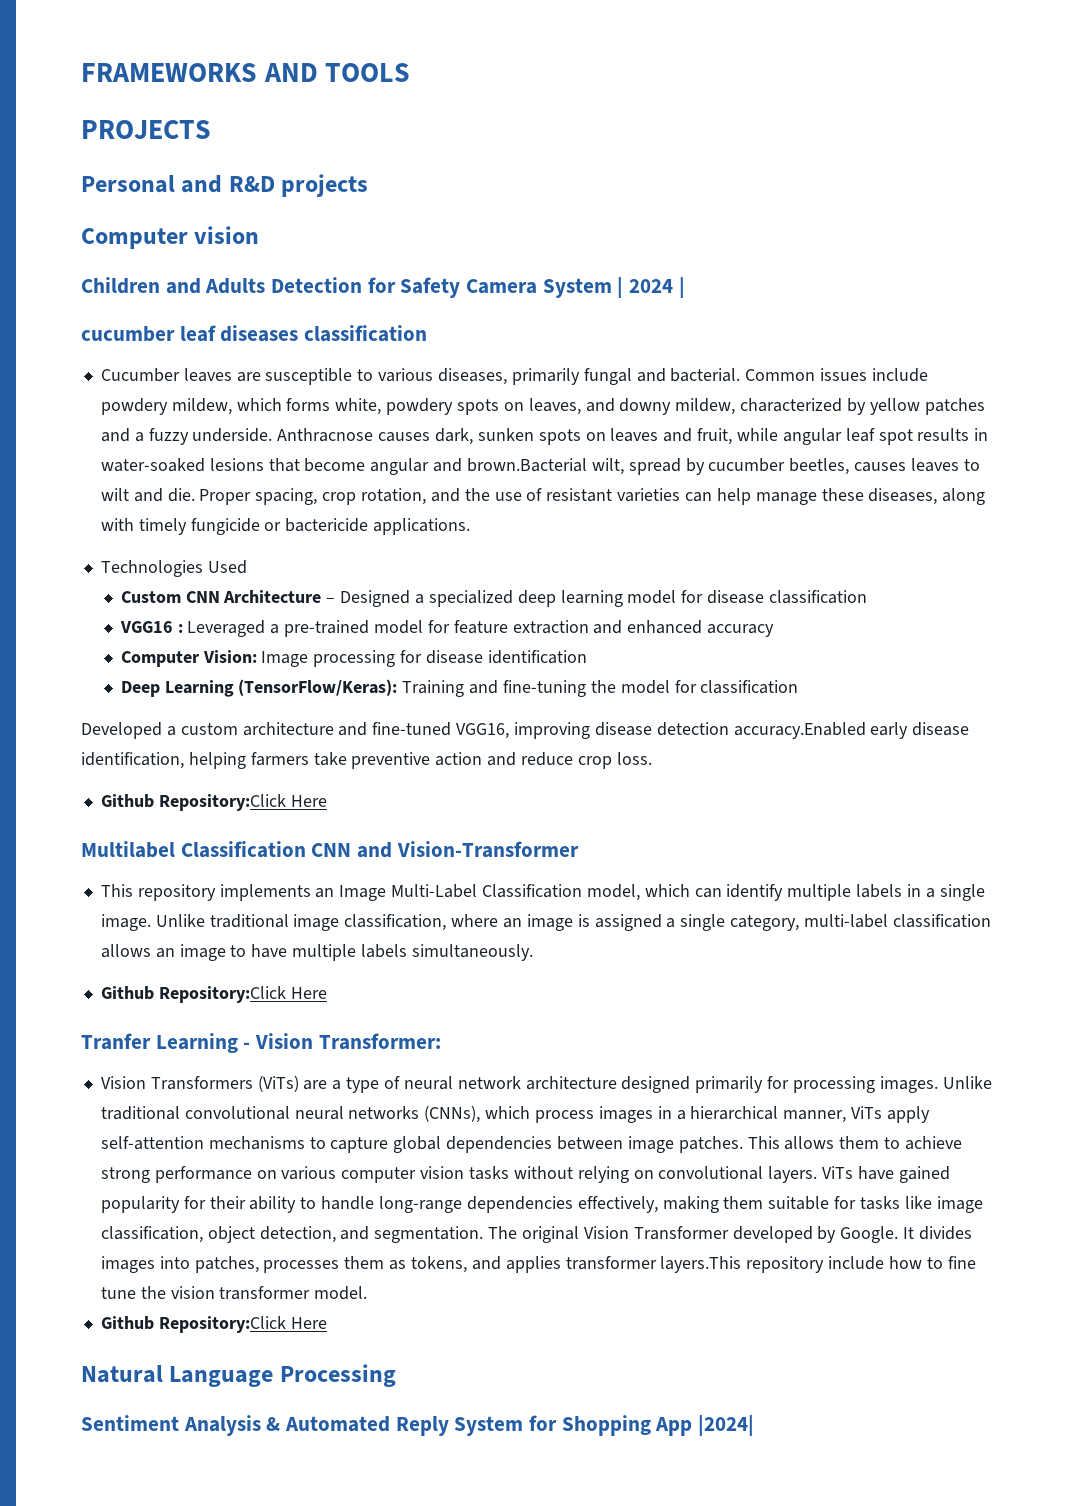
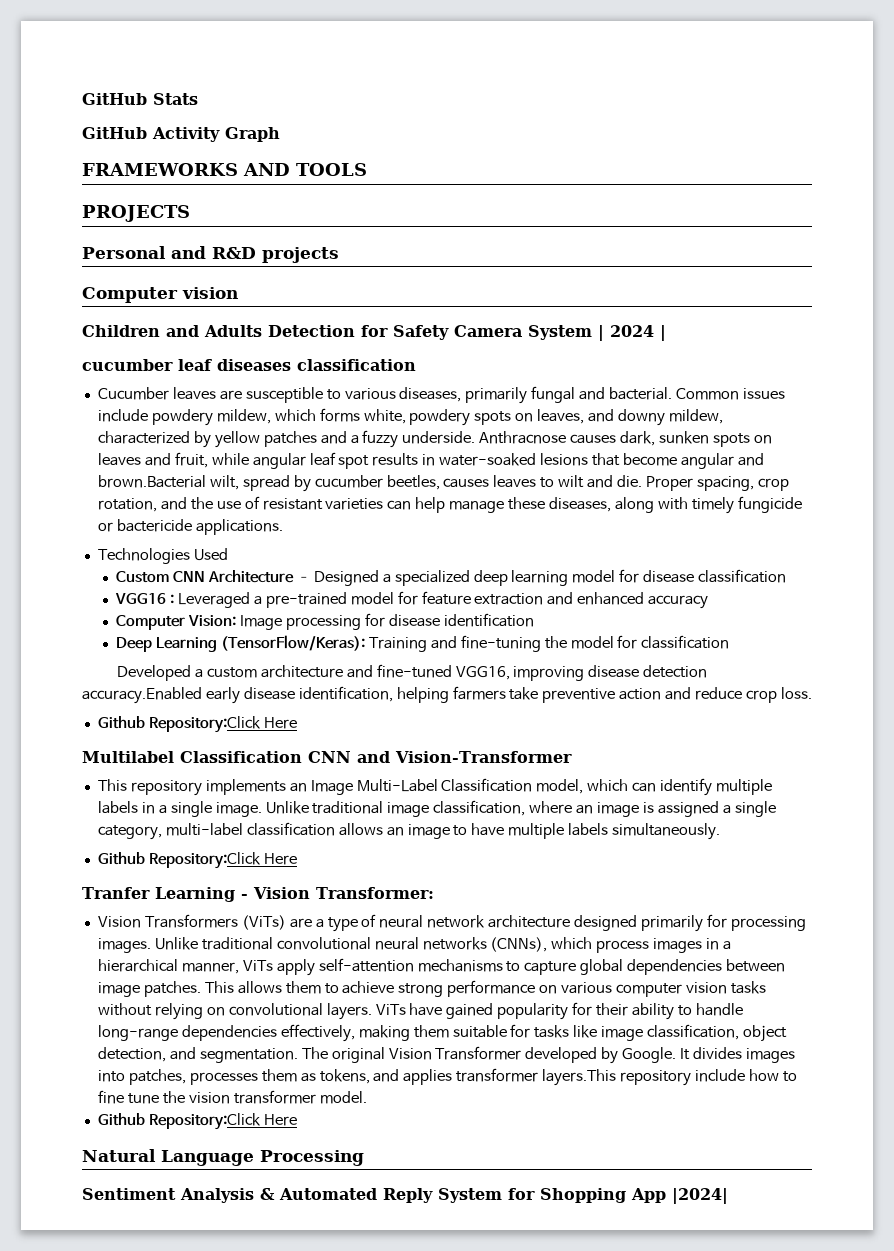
(81, 72) none -> [82,93,198,105] [82,127,280,142] GitHub Stats // GitHub Activity Graph //

